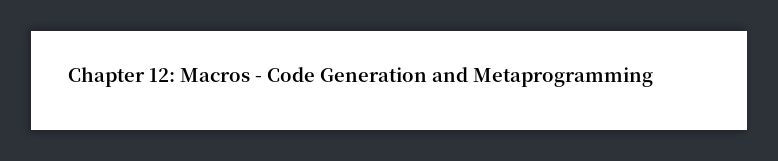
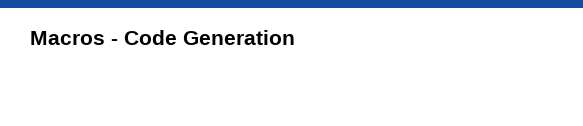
[68,67,175,87] Chapter 12: -> (30, 38) none
[432,67,653,87] and Metaprogramming -> (295, 37) none

